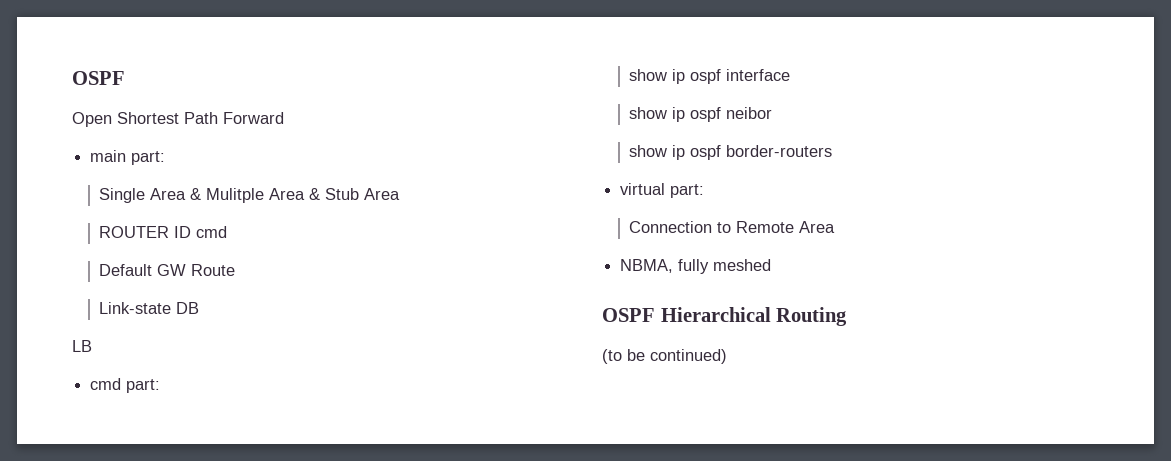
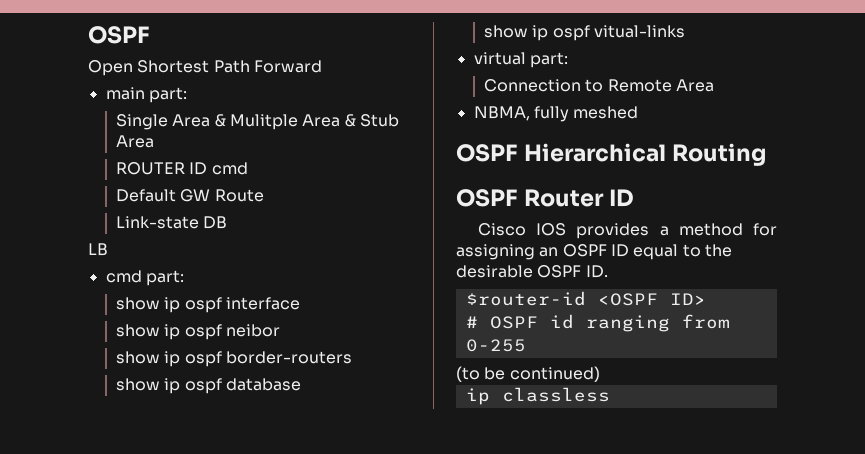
(833, 151) none -> [116,378,302,394] [484,25,686,41] // show ip ospf database // show ip ospf vitual-links
(848, 316) none -> [456,189,635,207] [477,223,777,239] [456,244,732,260] [456,265,608,278] [465,291,706,306] [465,314,730,332] [465,339,526,352] // OSPF Router ID // Cisco IOS provides a method for assigning an OSPF ID equal to the desirable OSPF ID. // $router-id <OSPF ID> // # OSPF id ranging from 0-255
(727, 356) none -> [465,387,610,405] // ip classless

